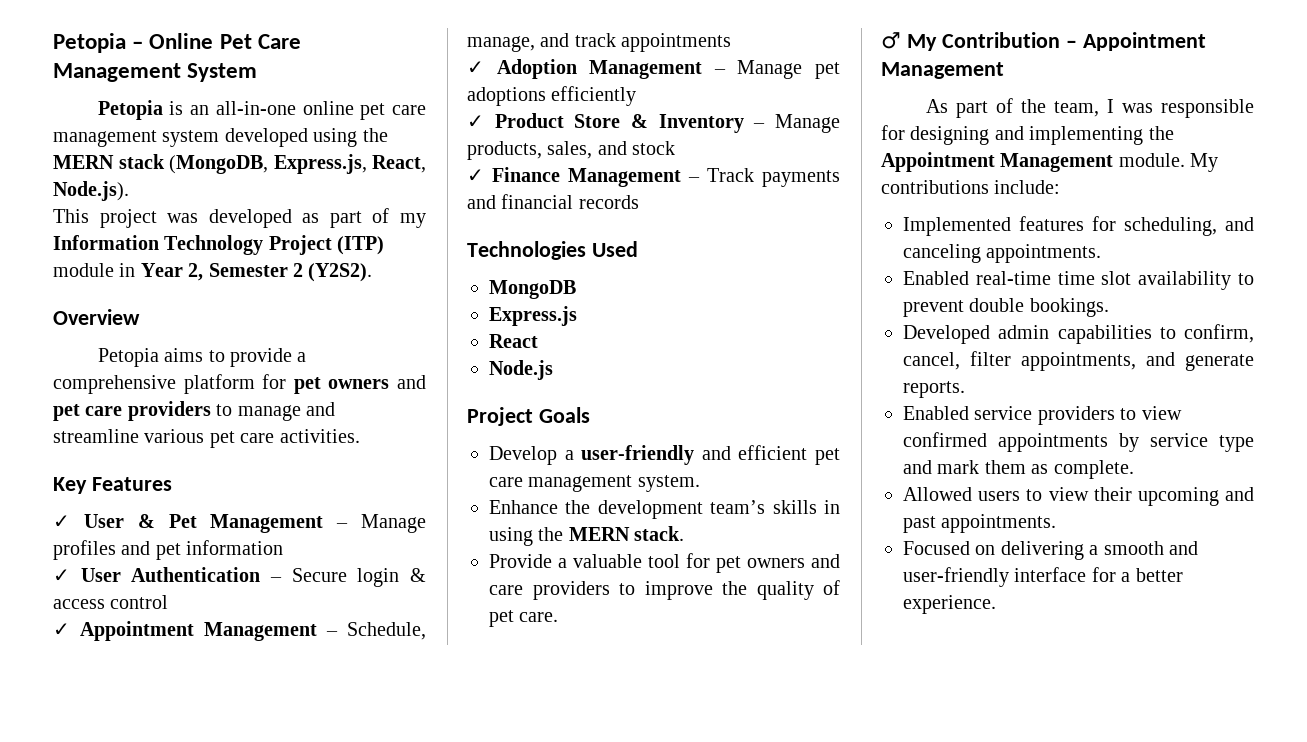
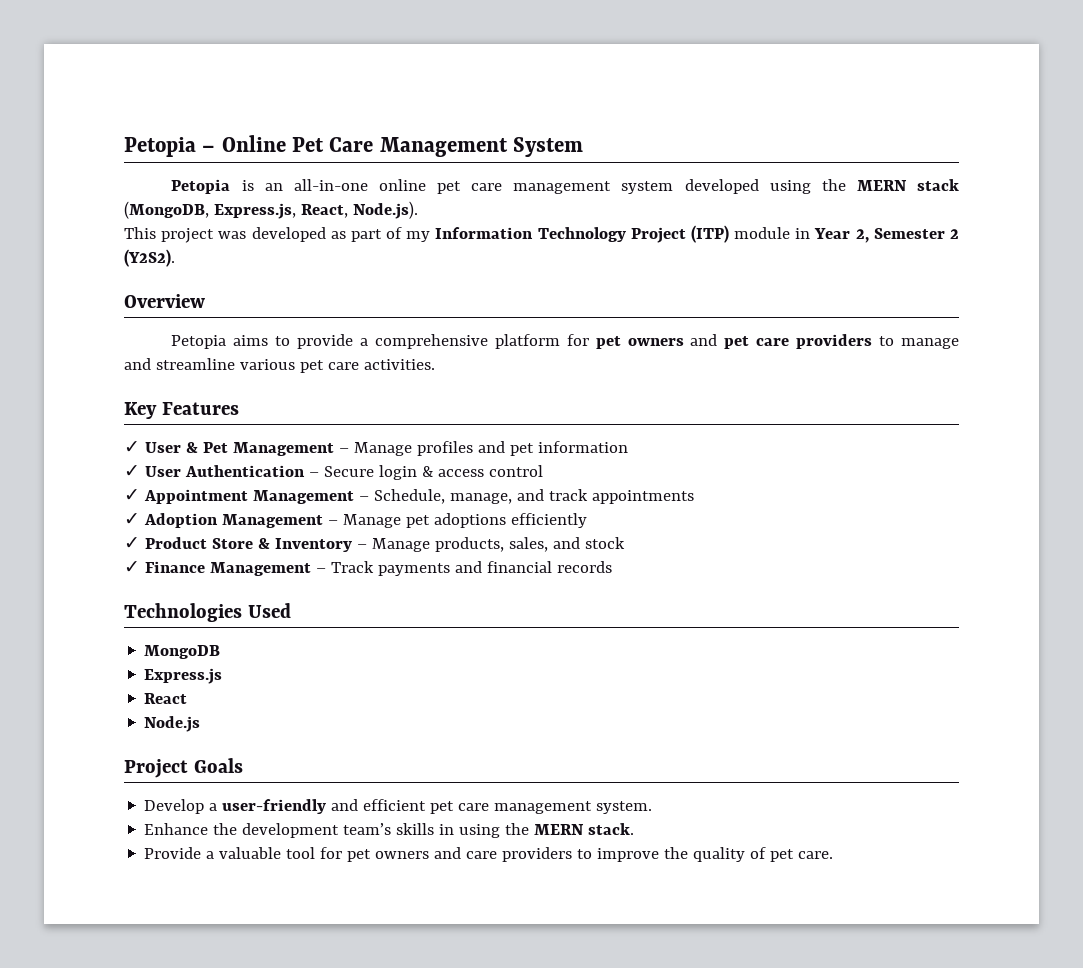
[881,32,1206,51] [881,62,1004,79] [925,98,1254,118] [881,125,1174,145] [881,152,1219,172] [881,180,1061,194] [903,216,1254,236] [903,244,1102,263] [903,271,1254,290] [903,298,1109,317] [903,324,1254,344] [903,351,1254,371] [903,381,965,398] [903,406,1182,425] [903,432,1254,452] [903,460,1134,479] [903,487,1254,506] [903,514,1057,533] [903,541,1198,560] [903,567,1183,587] [903,595,996,614] // ♂ My Contribution – Appointment Management // As part of the team, I was responsible for designing and implementing the Appointment Management module. My contributions include: // Implemented features for scheduling, and canceling appointments. // Enabled real-time time slot availability to prevent double bookings. // Developed admin capabilities to confirm, cancel, filter appointments, and generate reports. // Enabled service providers to view confirmed appointments by service type and mark them as complete. // Allowed users to view their upcoming and past appointments. // Focused on delivering a smooth and user-friendly interface for a better experience. -> (834, 855) none

